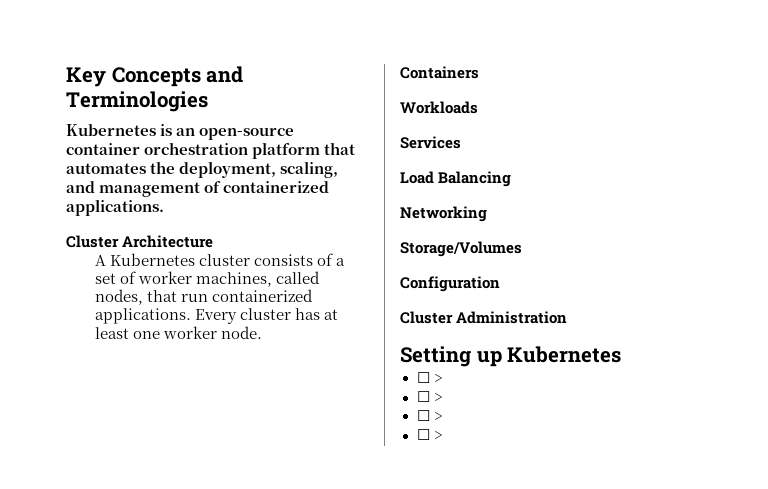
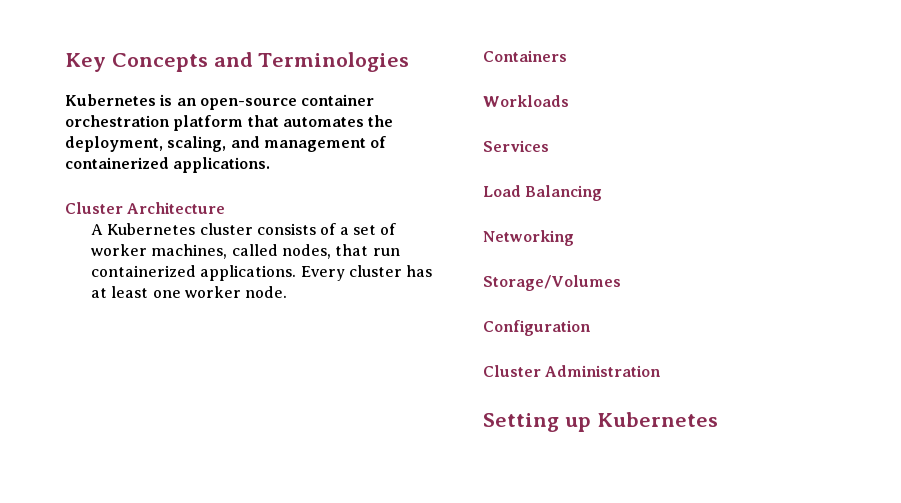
[416,372,443,383] [416,391,443,402] [416,410,443,421] [416,429,443,440] // ☐ > // ☐ > // ☐ > // ☐ > -> (718, 419) none

